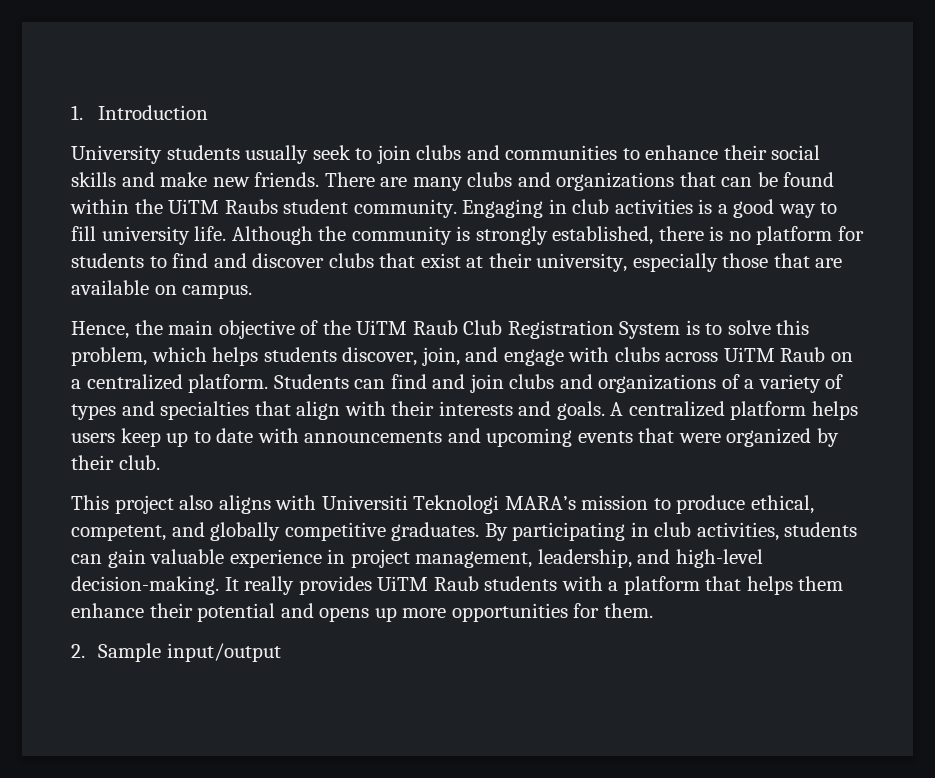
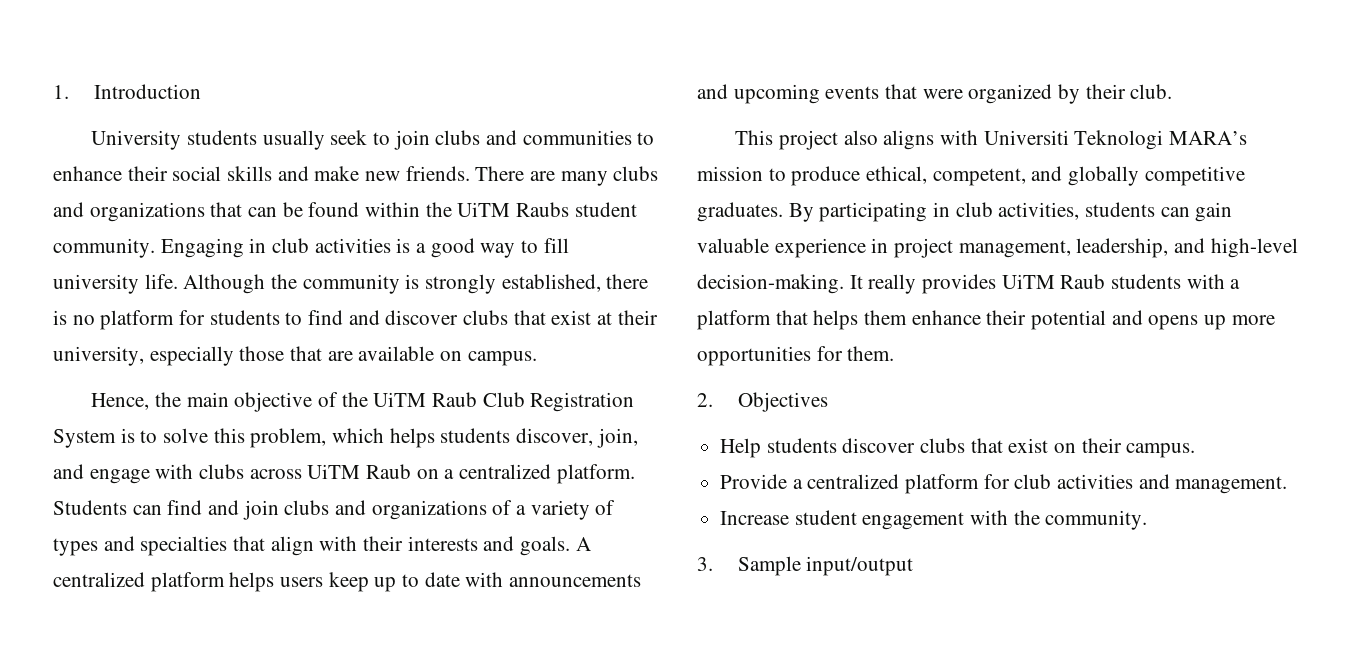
(85, 651) none -> [737,392,828,412] [720,438,1196,458] [720,474,1288,494] [720,510,1148,530] [697,557,713,571] Objectives // Help students discover clubs that exist on their campus. // Provide a centralized platform for club activities and management. // Increase student engagement with the community. // 3.

